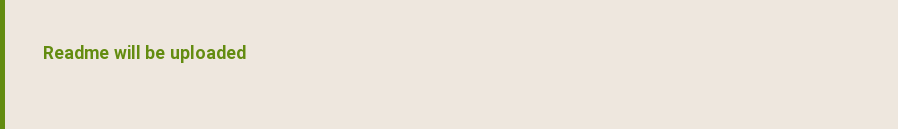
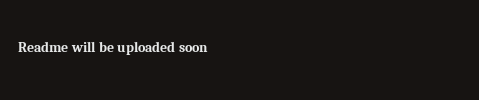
(247, 54) none -> [179,45,209,52] soon

